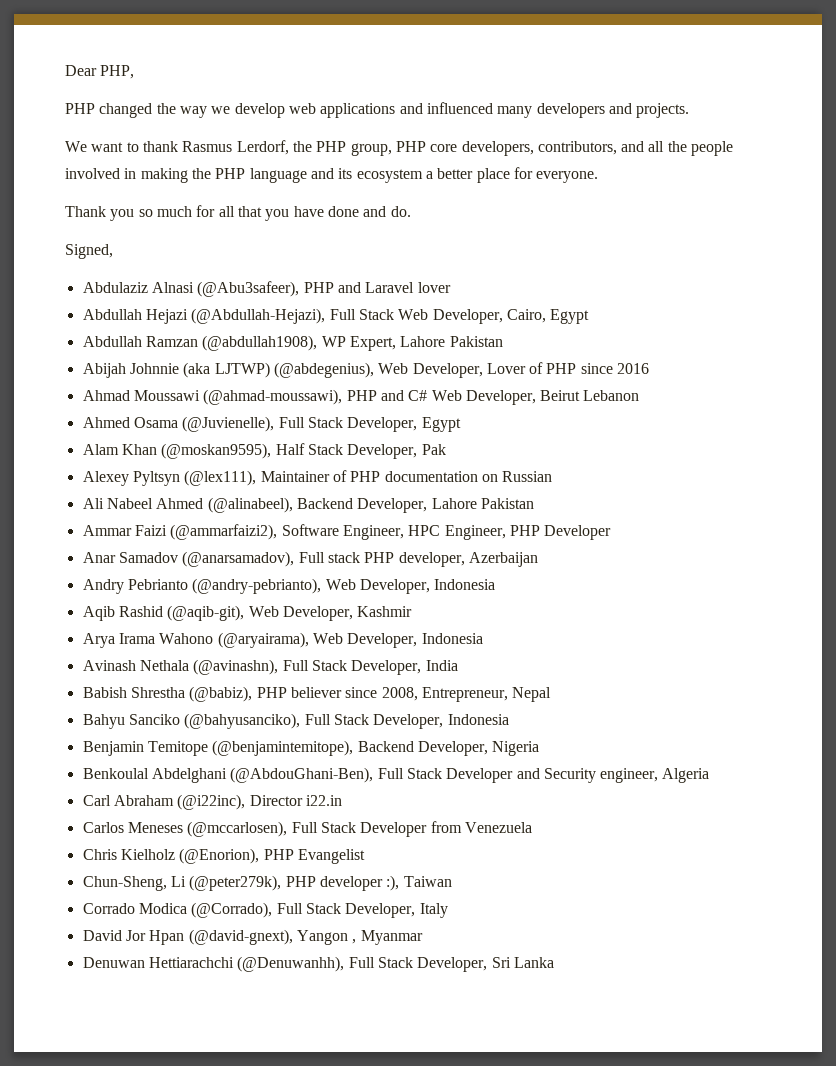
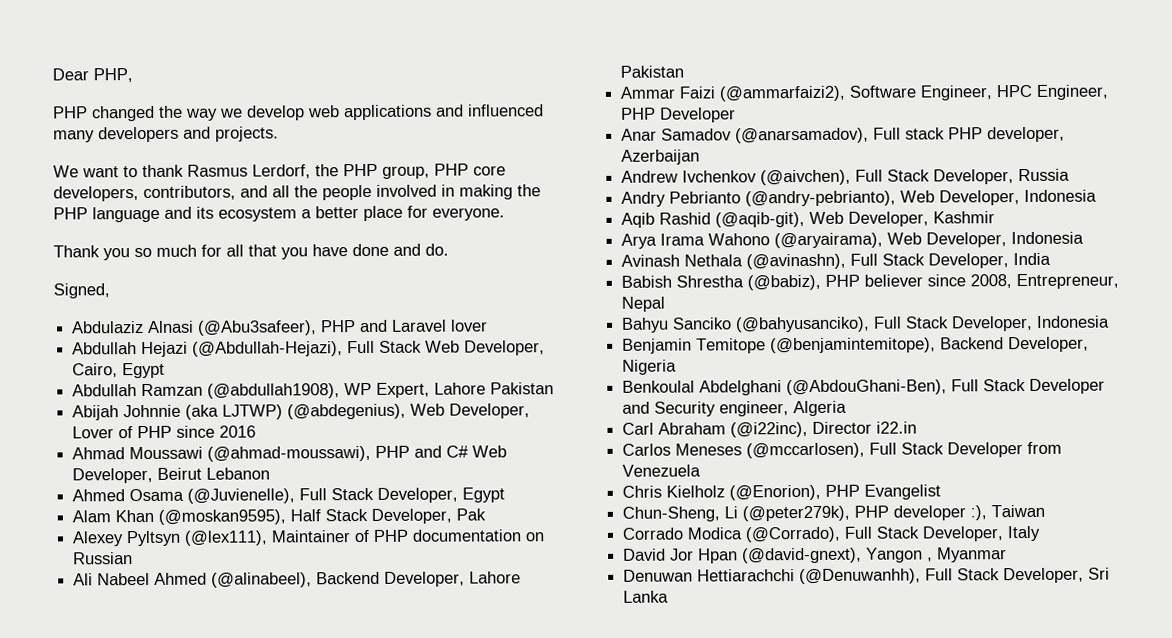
(538, 559) none -> [621,168,1071,186] // Andrew Ivchenkov (@aivchen), Full Stack Developer, Russia

